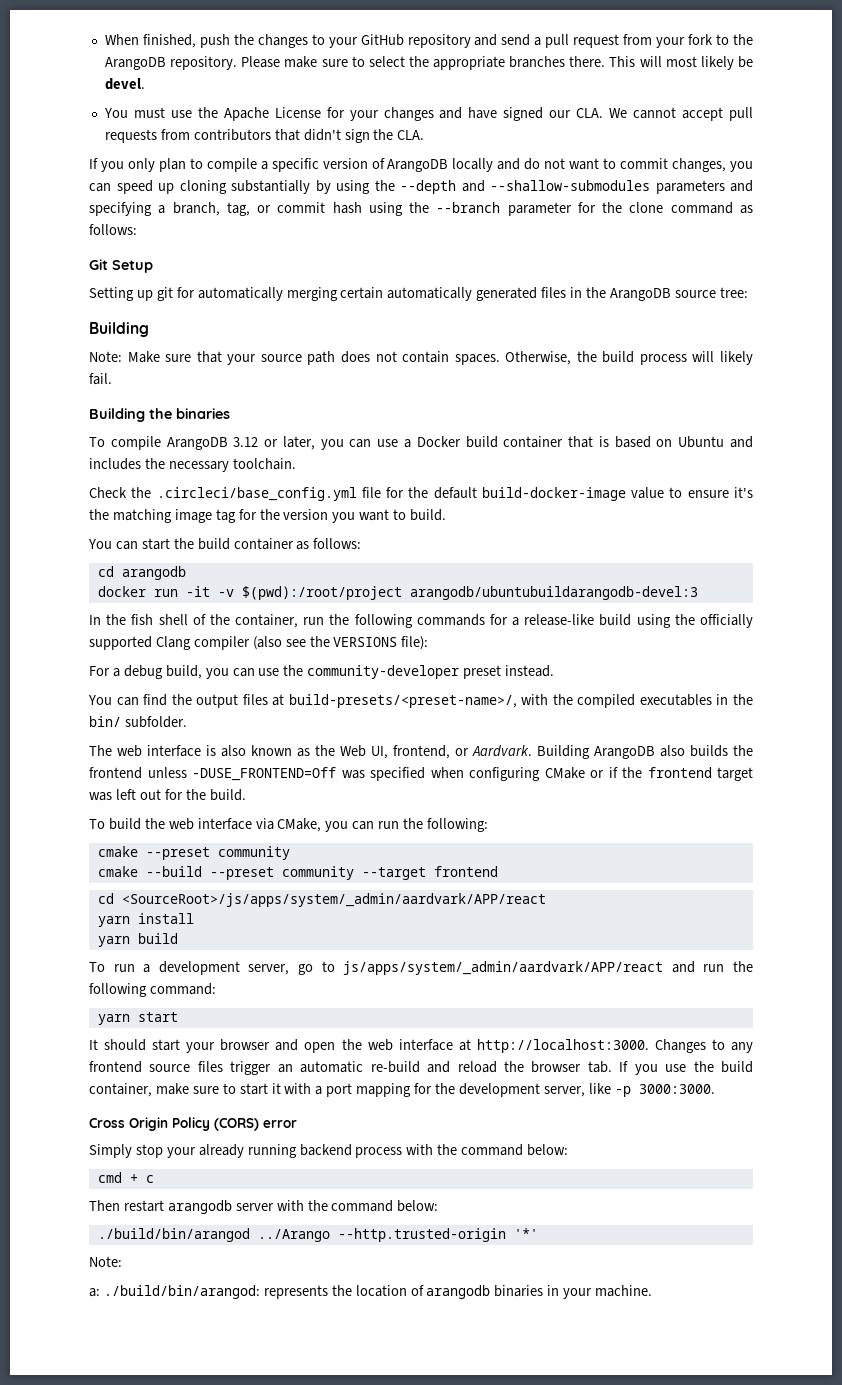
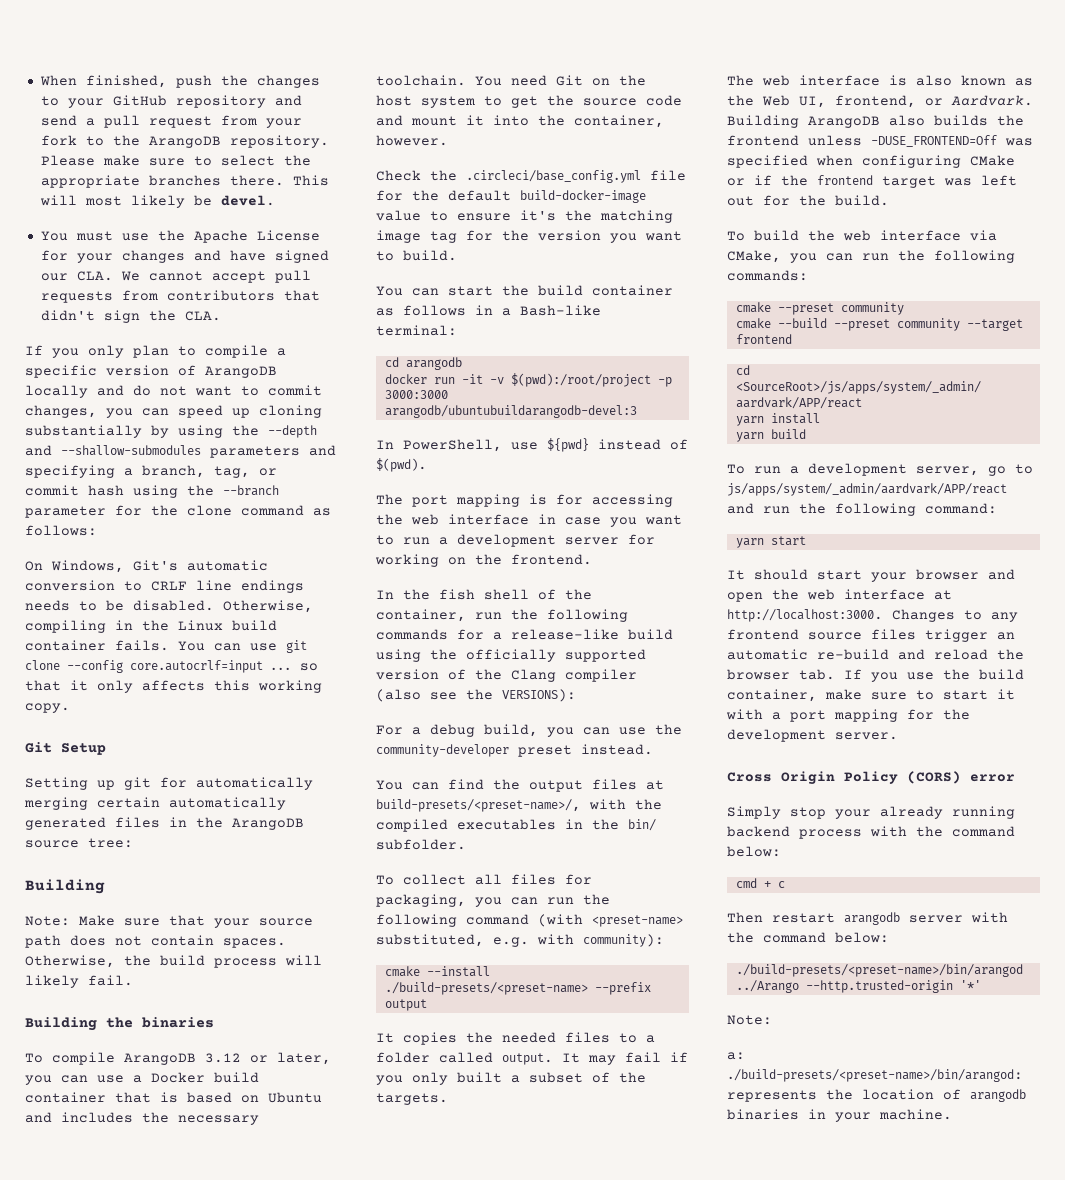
(137, 229) none -> [25,560,268,573] [25,580,304,593] [25,600,313,613] [25,620,277,633] [25,640,307,653] [25,660,318,673] [25,680,322,693] [25,703,70,713] // On Windows, Git's automatic conversion to CRLF line endings needs to be disabled. Otherwise, compiling in the Linux build container fails. You can use git clone --config core.autocrlf=input ... so that it only affects this working copy.
(296, 464) none -> [475,75,646,86] [376,95,682,108] [376,115,664,128] [376,135,448,146] You need Git on the host system to get the source code and mount it into the container, however.
[313,538,362,549] follows: -> [403,305,601,316] [376,325,457,336] follows in a Bash-like terminal:
(402, 593) none -> [657,377,672,387] [384,390,448,399] -p 3000:3000
(698, 593) none -> [376,438,688,452] [376,458,427,472] [376,494,673,507] [376,514,682,527] [376,534,655,547] [375,554,592,567] // In PowerShell, use ${pwd} instead of $(pwd). // The port mapping is for accessing the web interface in case you want to run a development server for working on the frontend.
(152, 643) none -> [376,669,502,680] version of the
[333,636,429,650] VERSIONS file): -> [502,689,576,702] VERSIONS):
(187, 722) none -> [376,874,592,885] [376,894,610,907] [376,914,683,927] [376,934,664,947] [384,966,490,977] [384,982,651,995] [384,999,427,1011] [376,1032,655,1045] [376,1052,688,1065] [376,1072,646,1085] [376,1093,448,1105] // To collect all files for packaging, you can run the following command (with <preset-name> substituted, e.g. with community): // cmake --install ./build-presets/<preset-name> --prefix output // It copies the needed files to a folder called output. It may fail if you only built a subset of the targets.
[427,818,489,832] following: -> [934,250,1015,263] [727,270,808,281] following commands:
[543,1083,715,1097] server, like -p 3000:3000. -> [835,732,898,740] server.
[97,1228,250,1242] ./build/bin/arangod -> [735,964,1023,977] ./build-presets/<preset-name>/bin/arangod
[103,1285,260,1299] ./build/bin/arangod: -> [727,1069,1023,1082] ./build-presets/<preset-name>/bin/arangod:

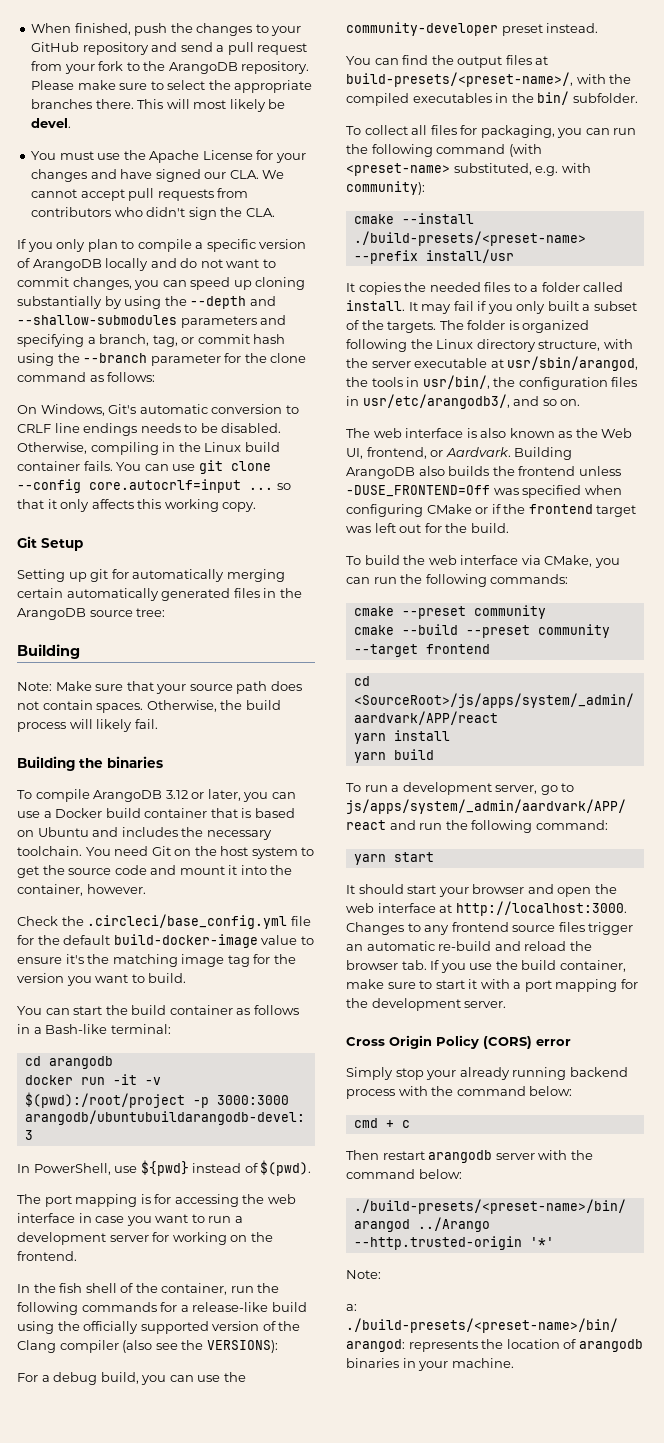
[283,290,320,301] that -> [114,207,143,217] who
[384,999,427,1011] output -> [425,249,514,263] install/usr
[502,1053,553,1065] output. -> [346,300,405,311] install.
(448, 1099) none -> [439,320,590,333] [346,339,633,352] [346,356,639,371] [346,375,638,390] [346,394,581,409] The folder is organized following the Linux directory structure, with the server executable at usr/sbin/arangod, the tools in usr/bin/, the configuration files in usr/etc/arangodb3/, and so on.

